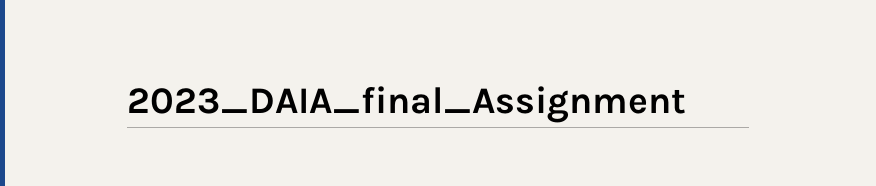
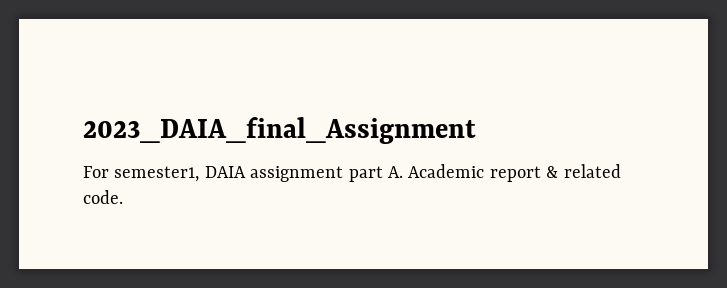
(686, 104) none -> [83,164,621,182] [83,190,123,204] // For semester1, DAIA assignment part A. Academic report & related code.

